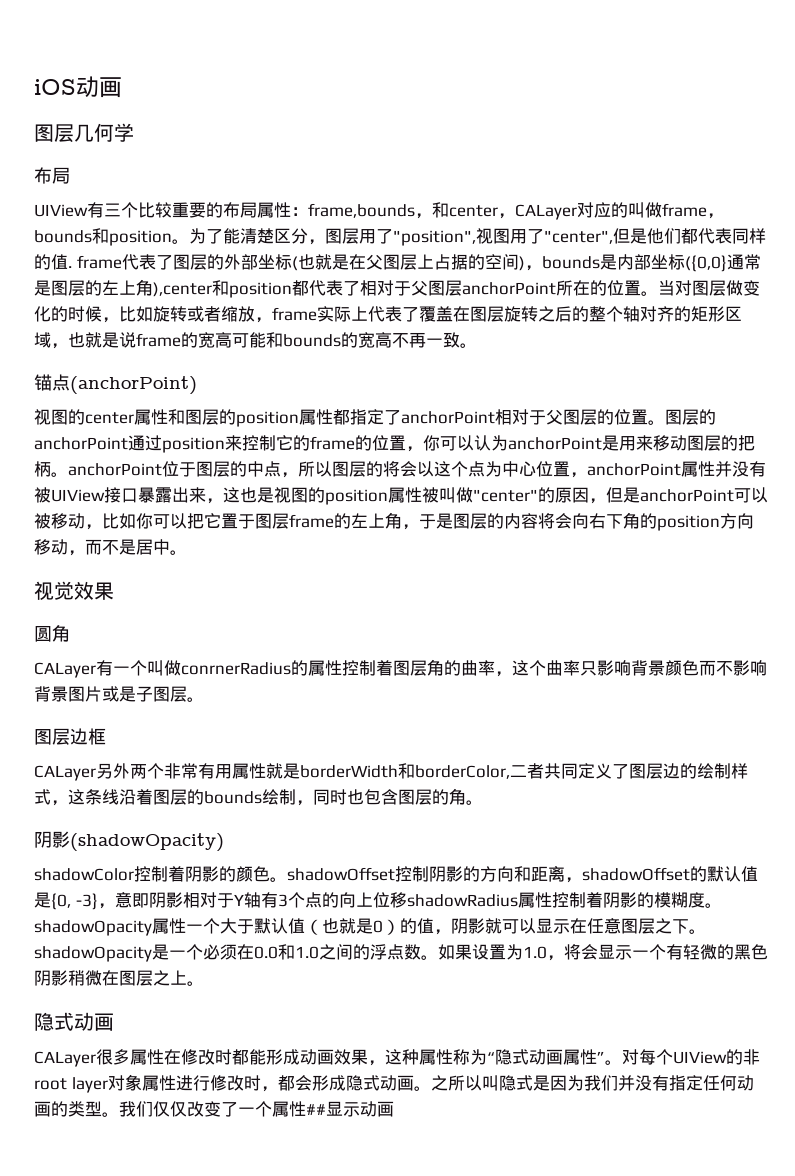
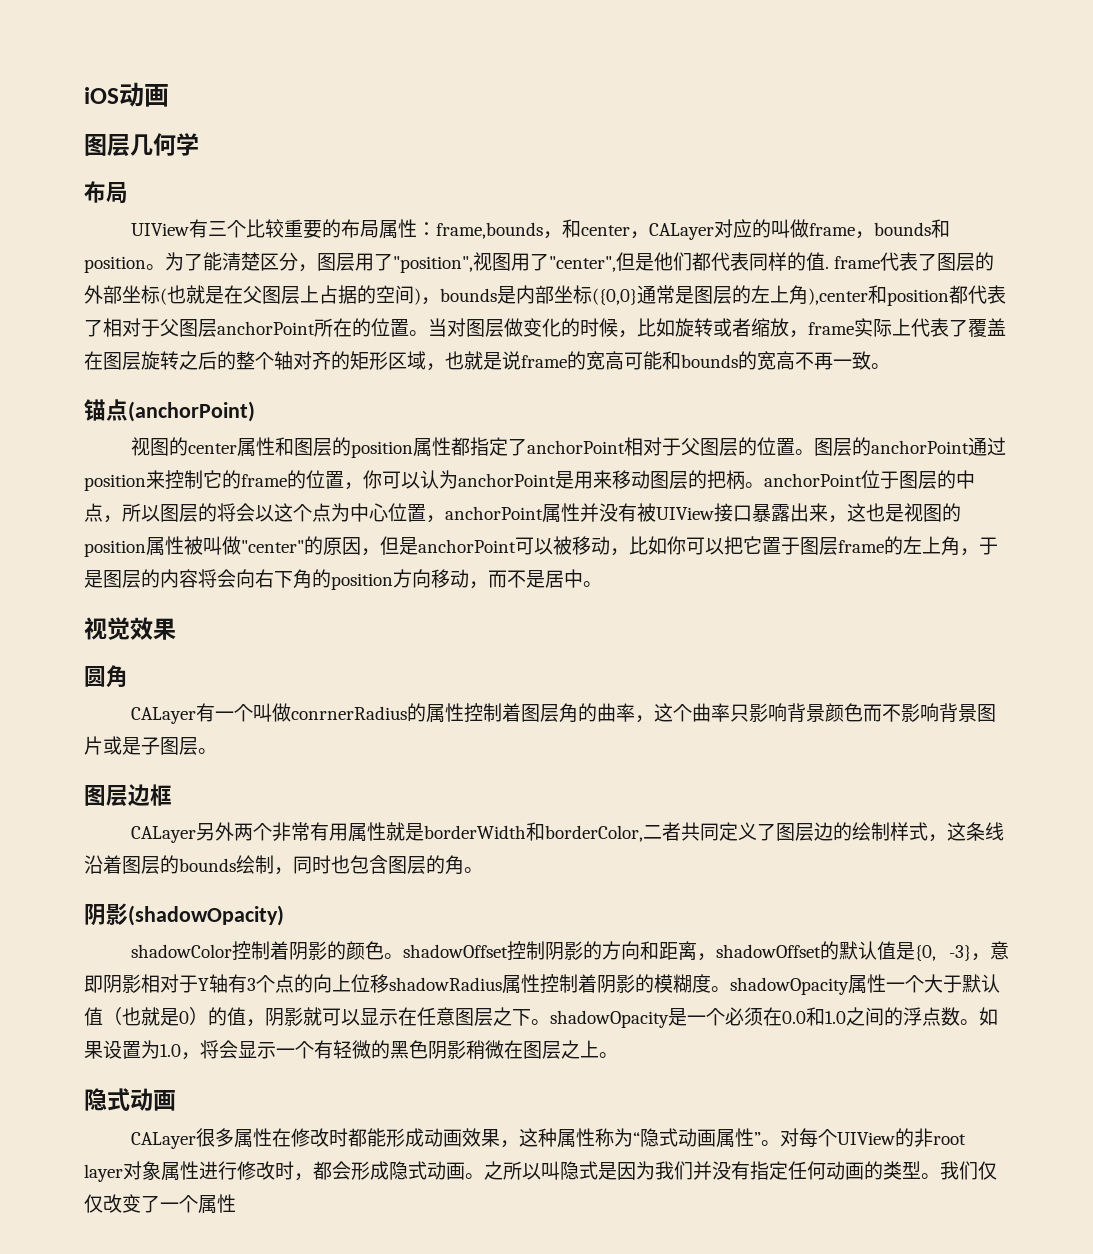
[306,1101,394,1117] ##显示动画 -> (236, 1203) none

